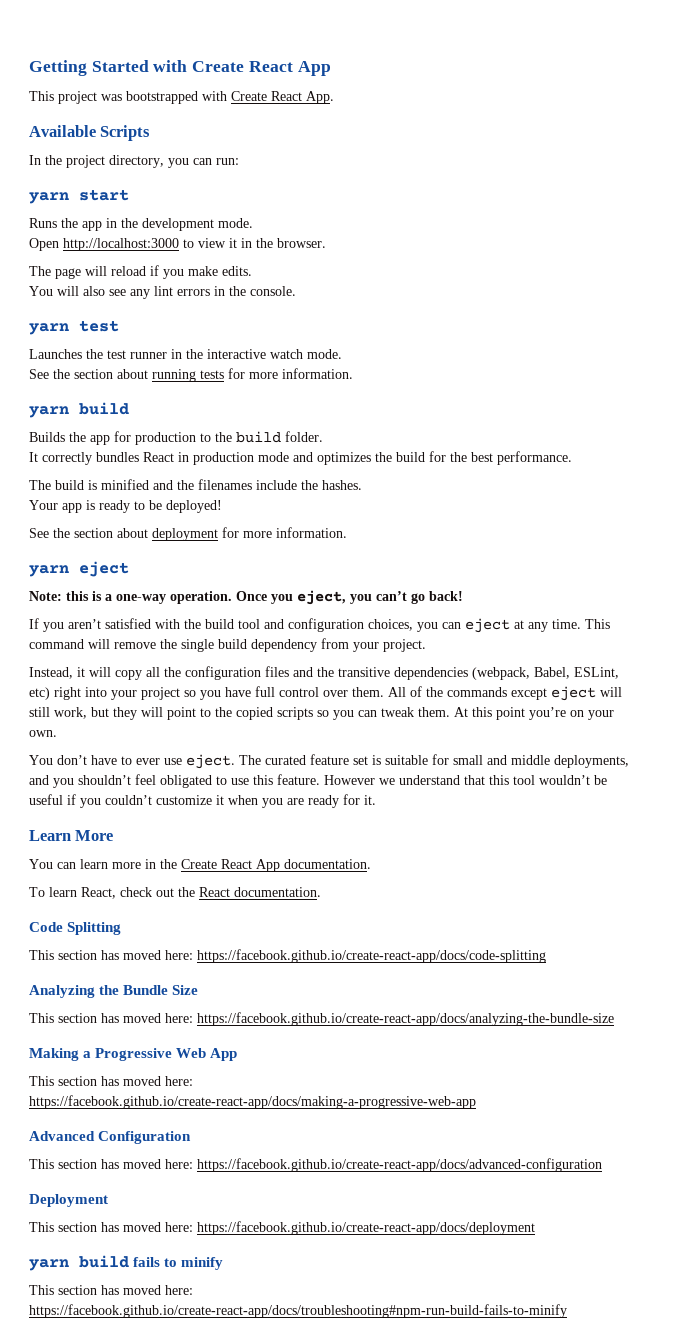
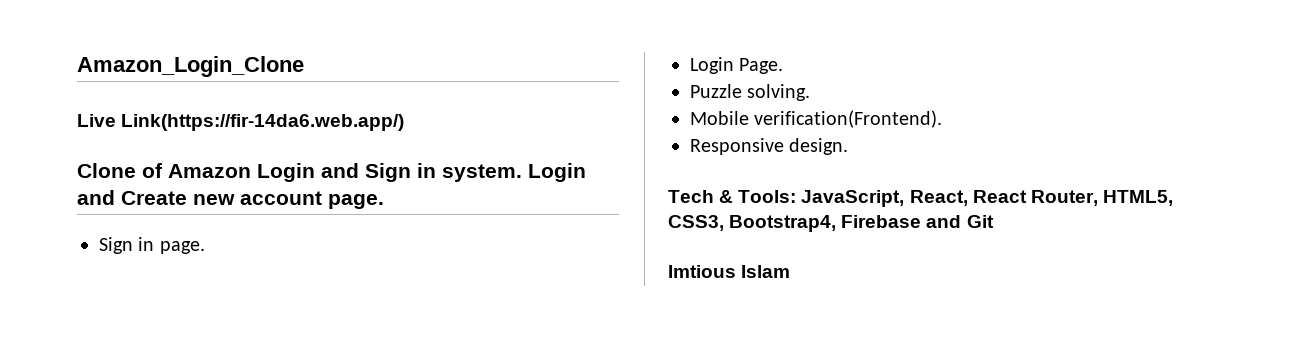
[29,60,331,76] [29,91,334,104] [29,125,151,141] [29,155,239,168] [29,189,129,204] [29,218,253,231] [29,238,326,251] [29,265,252,279] [29,286,296,299] [29,320,119,335] [29,349,342,359] [29,368,353,382] [29,402,129,418] [29,431,323,445] [29,451,572,465] [29,479,362,490] [29,500,222,513] [29,527,347,541] [29,561,129,577] [29,590,463,605] [29,618,610,633] [29,638,426,652] [29,666,619,680] [29,686,622,701] [29,707,614,720] [29,730,57,737] [29,754,629,769] [29,774,607,788] [29,794,376,808] [29,830,114,841] [29,859,371,872] [29,887,321,899] [29,922,122,935] [29,949,546,963] [29,985,199,998] [29,1012,614,1026] [29,1048,238,1061] [29,1076,193,1086] [29,1095,476,1109] [29,1131,192,1144] [29,1158,602,1172] [29,1194,108,1207] [29,1221,535,1235] [29,1255,224,1271] [29,1285,193,1295] [29,1304,567,1318] Getting Started with Create React App // This project was bootstrapped with Create React App. // Available Scripts // In the project directory, you can run: // yarn start // Runs the app in the development mode. // Open http://localhost:3000 to view it in the browser. // The page will reload if you make edits. // You will also see any lint errors in the console. // yarn test // Launches the test runner in the interactive watch mode. // See the section about running tests for more information. // yarn build // Builds the app for production to the build folder. // It correctly bundles React in production mode and optimizes the build for the best performance. // The build is minified and the filenames include the hashes. // Your app is ready to be deployed! // See the section about deployment for more information. // yarn eject // Note: this is a one-way operation. Once you eject, you can’t go back! // If you aren’t satisfied with the build tool and configuration choices, you can eject at any time. This command will remove the single build dependency from your project. // Instead, it will copy all the configuration files and the transitive dependencies (webpack, Babel, ESLint, etc) right into your project so you have full control over them. All of the commands except eject will still work, but they will point to the copied scripts so you can tweak them. At this point you’re on your own. // You don’t have to ever use eject. The curated feature set is suitable for small and middle deployments, and you shouldn’t feel obligated to use this feature. However we understand that this tool wouldn’t be useful if you couldn’t customize it when you are ready for it. // Learn More // You can learn more in the Create React App documentation. // To learn React, check out the React documentation. // Code Splitting // This section has moved here: https://facebook.github.io/create-react-app/docs/code-splitting // Analyzing the Bundle Size // This section has moved here: https://facebook.github.io/create-react-app/docs/analyzing-the-bundle-size // Making a Progressive Web App // This section has moved here: https://facebook.github.io/create-react-app/docs/making-a-progressive-web-app // Advanced Configuration // This section has moved here: https://facebook.github.io/create-react-app/docs/advanced-configuration // Deployment // This section has moved here: https://facebook.github.io/create-react-app/docs/deployment // yarn build fails to minify // This section has moved here: https://facebook.github.io/create-react-app/docs/troubleshooting#npm-run-build-fails-to-minify -> [77,56,304,77] [77,114,405,131] [77,163,586,182] [77,190,384,209] [99,237,205,254] [690,57,784,74] [690,84,811,101] [690,110,943,128] [690,138,849,155] [668,190,1173,207] [668,215,994,232] [668,265,791,278] Amazon_Login_Clone // Live Link(https://fir-14da6.web.app/) // Clone of Amazon Login and Sign in system. Login and Create new account page. // Sign in page. // Login Page. // Puzzle solving. // Mobile verification(Frontend). // Responsive design. // Tech & Tools: JavaScript, React, React Router, HTML5, CSS3, Bootstrap4, Firebase and Git // Imtious Islam

